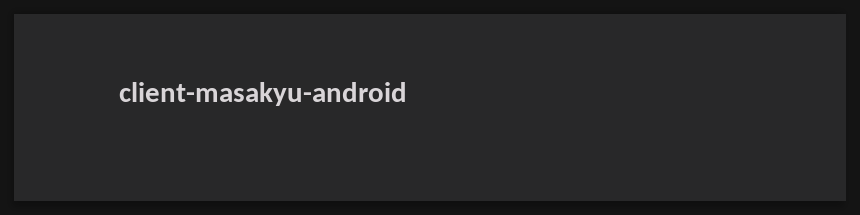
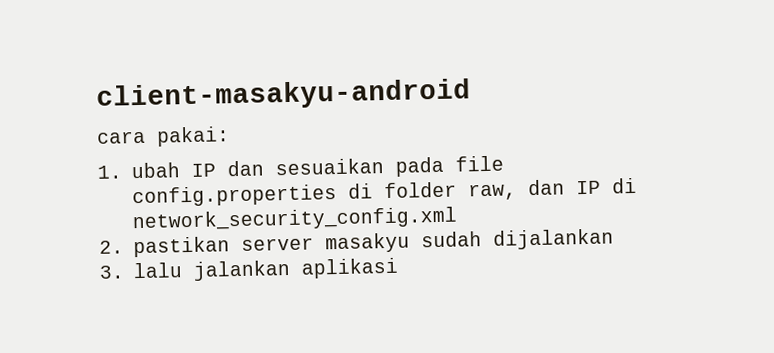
(407, 94) none -> [97,126,230,147] [97,155,504,179] [131,177,637,208] [131,206,458,233] [99,228,614,258] [99,257,399,281] // cara pakai: // 1. ubah IP dan sesuaikan pada file config.properties di folder raw, dan IP di network_security_config.xml // 2. pastikan server masakyu sudah dijalankan // 3. lalu jalankan aplikasi

